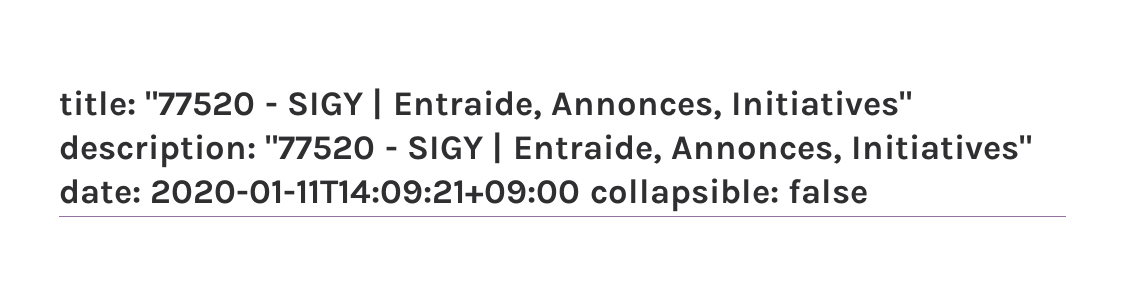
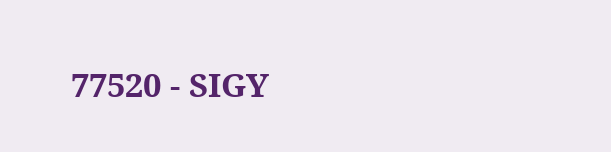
[59,88,913,120] [59,132,1033,168] [59,178,868,212] title: "77520 - SIGY | Entraide, Annonces, Initiatives" description: "77520 - SIGY | Entraide, Annonces, Initiatives" date: 2020-01-11T14:09:21+09:00 collapsible: false -> [71,74,269,97] 77520 - SIGY

